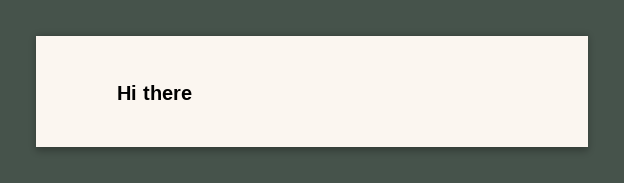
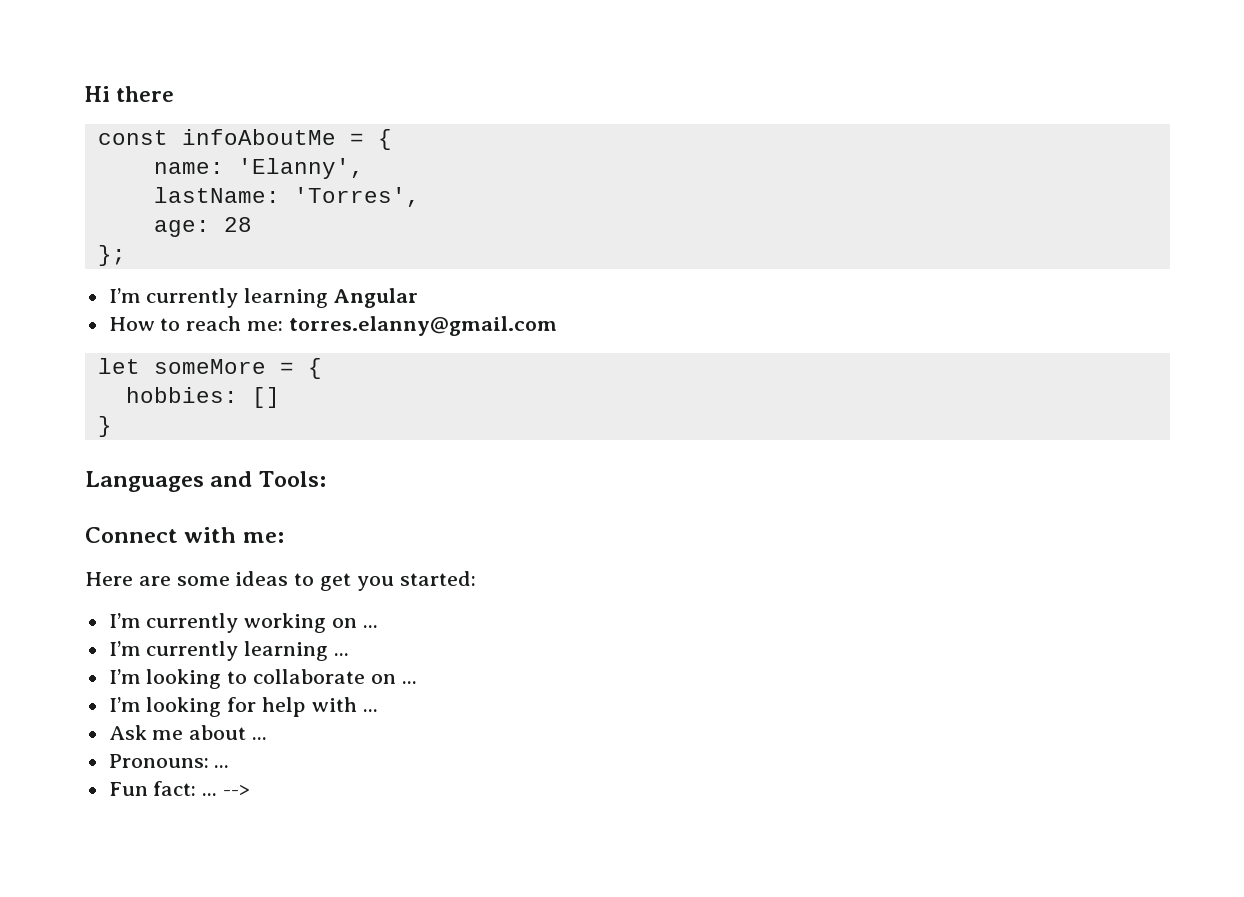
(192, 92) none -> [97,129,392,150] [153,158,364,179] [153,187,420,207] [153,217,252,237] [97,245,126,266] [108,288,419,308] [108,316,557,336] [97,358,322,379] [125,387,280,408] [97,416,112,437] [85,471,326,492] [85,527,284,543] [85,571,476,591] [108,613,378,633] [108,641,350,661] [108,669,417,689] [108,697,378,717] [108,725,268,740] [108,754,230,768] [108,781,251,796] // const infoAboutMe = { // name: 'Elanny', // lastName: 'Torres', // age: 28 // }; // I’m currently learning Angular // How to reach me: torres.elanny@gmail.com // let someMore = { // hobbies: [] // } // Languages and Tools: // Connect with me: // Here are some ideas to get you started: // I’m currently working on ... // I’m currently learning ... // I’m looking to collaborate on ... // I’m looking for help with ... // Ask me about ... // Pronouns: ... // Fun fact: ... -->

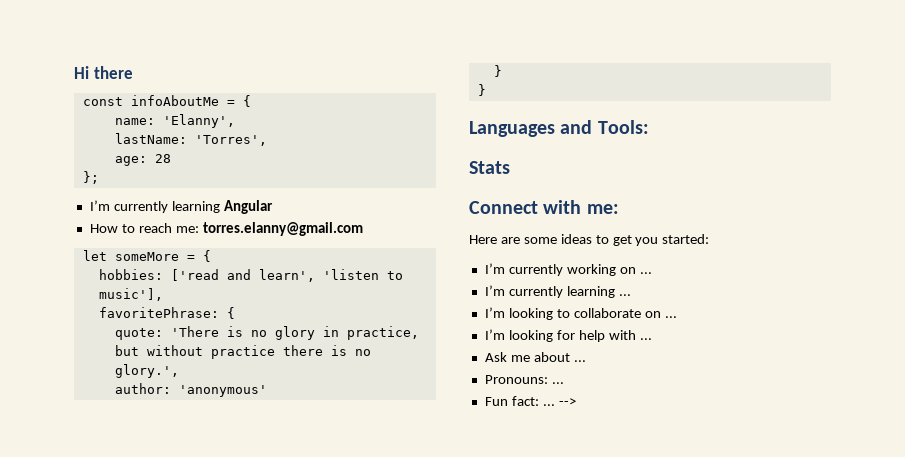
[251,387,280,408] [] -> [170,269,403,282] [98,288,163,301] [98,307,235,319] [114,326,419,340] [114,345,371,359] [114,364,179,378] [114,383,267,397] [493,65,502,77] ['read and learn', 'listen to music'], // favoritePhrase: { // quote: 'There is no glory in practice, but without practice there is no glory.', // author: 'anonymous' // }
(326, 479) none -> [469,161,510,174] // Stats

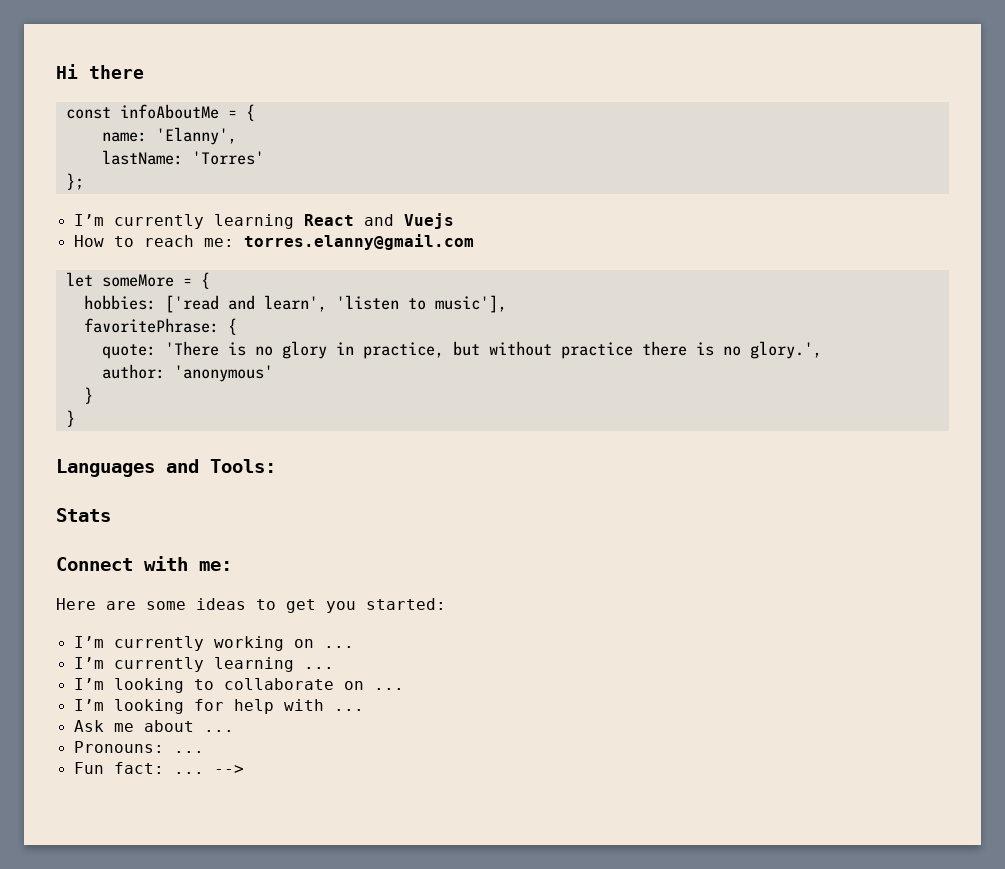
[194,135,267,146] [114,154,171,166] 'Torres', // age: 28 -> [191,151,264,165] 'Torres'
[223,200,273,214] Angular -> [303,213,454,229] React and Vuejs

